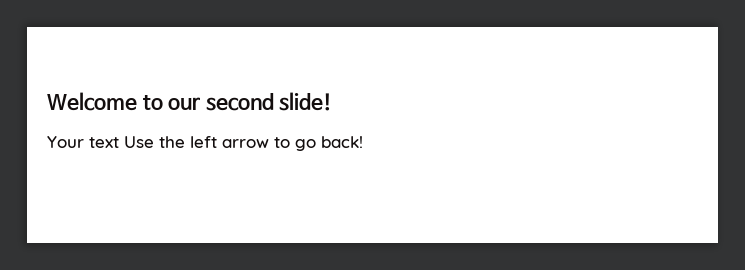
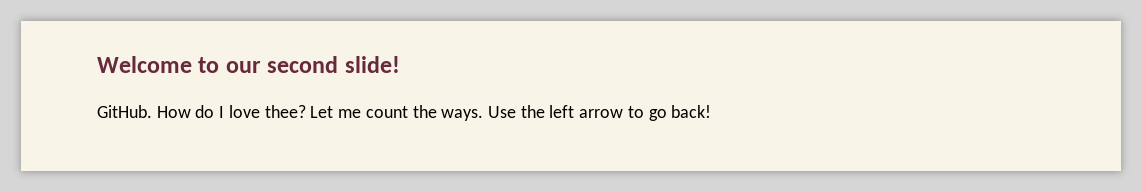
[47,136,119,148] Your text -> [97,105,484,121] GitHub. How do I love thee? Let me count the ways.

